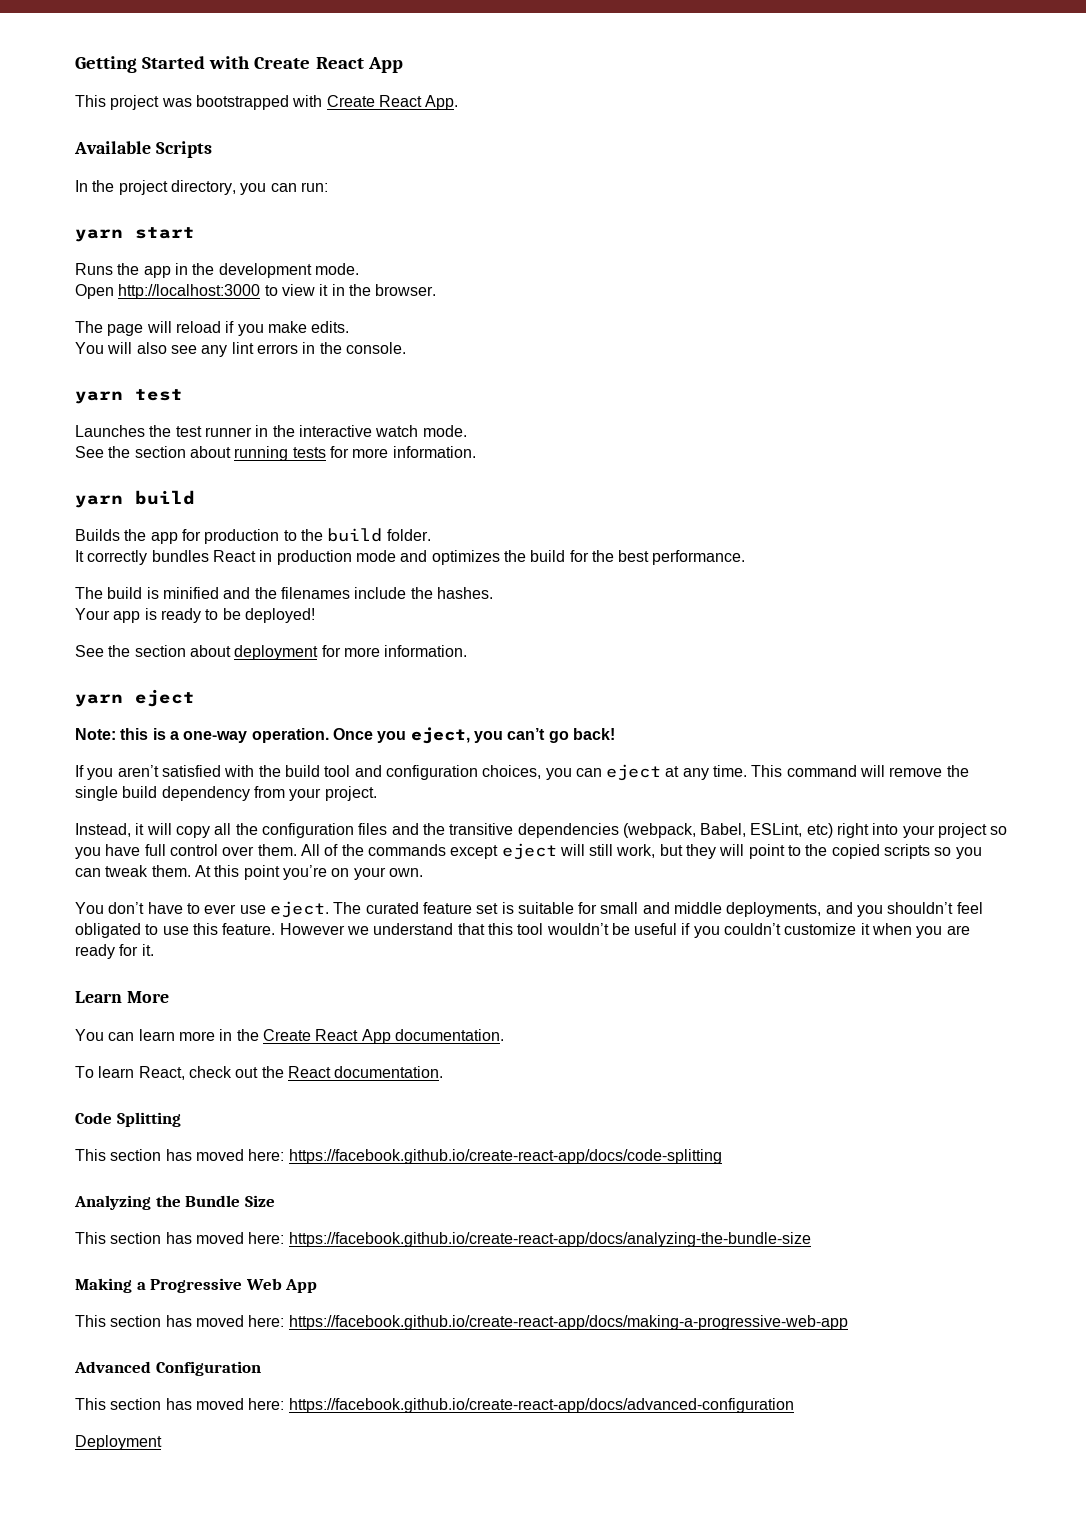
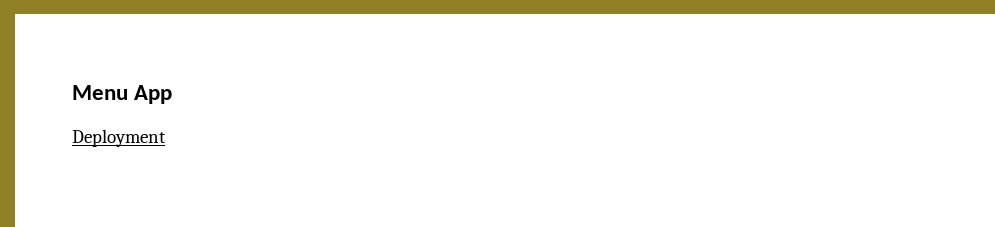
[75,56,403,73] [75,95,459,110] [74,141,212,158] [75,180,328,195] [75,227,195,242] [75,263,359,278] [75,284,437,299] [75,321,350,336] [75,342,406,357] [75,389,183,404] [75,425,467,437] [75,446,476,461] [75,490,195,508] [75,528,431,544] [75,550,746,565] [75,587,493,599] [75,608,315,623] [75,645,468,660] [75,689,195,707] [75,727,615,744] [75,764,969,781] [75,786,377,801] [75,823,1008,838] [75,843,982,860] [75,865,423,880] [75,901,983,918] [75,923,970,938] [75,944,154,959] [75,991,169,1003] [75,1029,504,1044] [75,1066,444,1080] [75,1112,181,1127] [75,1149,722,1164] [74,1195,275,1210] [75,1232,811,1247] [75,1278,318,1293] [75,1315,848,1330] [74,1361,261,1376] [75,1398,794,1413] Getting Started with Create React App // This project was bootstrapped with Create React App. // Available Scripts // In the project directory, you can run: // yarn start // Runs the app in the development mode. // Open http://localhost:3000 to view it in the browser. // The page will reload if you make edits. // You will also see any lint errors in the console. // yarn test // Launches the test runner in the interactive watch mode. // See the section about running tests for more information. // yarn build // Builds the app for production to the build folder. // It correctly bundles React in production mode and optimizes the build for the best performance. // The build is minified and the filenames include the hashes. // Your app is ready to be deployed! // See the section about deployment for more information. // yarn eject // Note: this is a one-way operation. Once you eject, you can’t go back! // If you aren’t satisfied with the build tool and configuration choices, you can eject at any time. This command will remove the single build dependency from your project. // Instead, it will copy all the configuration files and the transitive dependencies (webpack, Babel, ESLint, etc) right into your project so you have full control over them. All of the commands except eject will still work, but they will point to the copied scripts so you can tweak them. At this point you’re on your own. // You don’t have to ever use eject. The curated feature set is suitable for small and middle deployments, and you shouldn’t feel obligated to use this feature. However we understand that this tool wouldn’t be useful if you couldn’t customize it when you are ready for it. // Learn More // You can learn more in the Create React App documentation. // To learn React, check out the React documentation. // Code Splitting // This section has moved here: https://facebook.github.io/create-react-app/docs/code-splitting // Analyzing the Bundle Size // This section has moved here: https://facebook.github.io/create-react-app/docs/analyzing-the-bundle-size // Making a Progressive Web App // This section has moved here: https://facebook.github.io/create-react-app/docs/making-a-progressive-web-app // Advanced Configuration // This section has moved here: https://facebook.github.io/create-react-app/docs/advanced-configuration -> [72,85,173,104] Menu App

